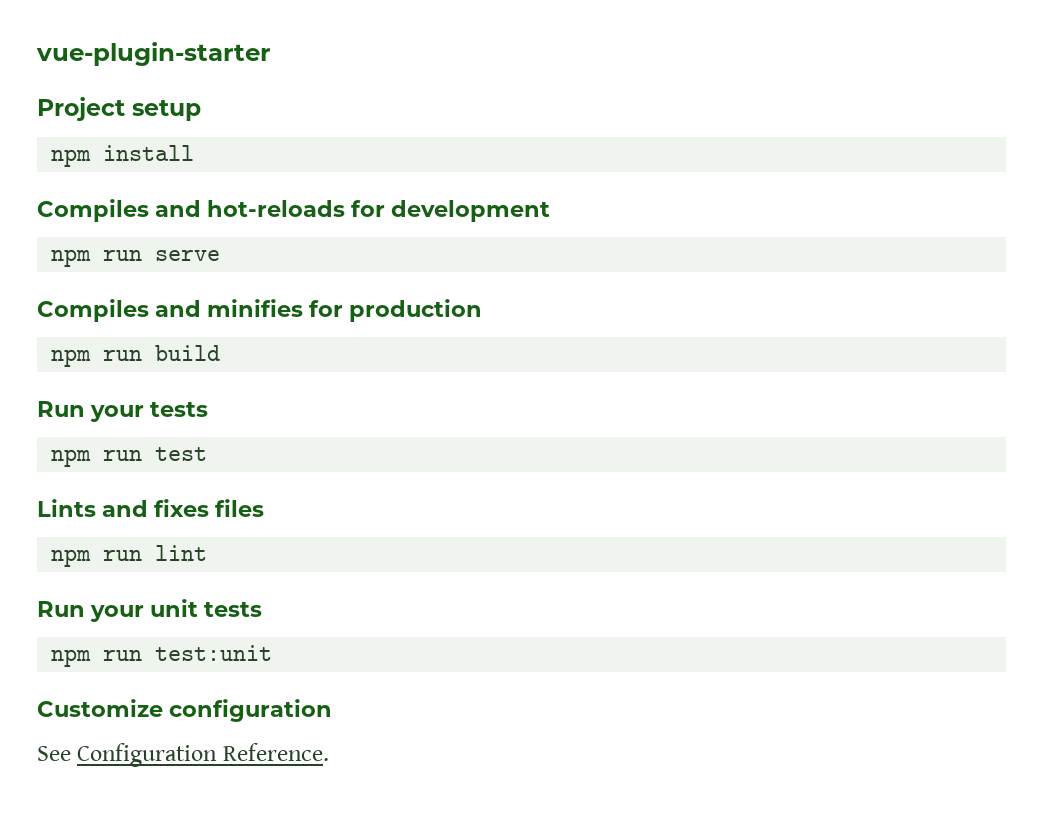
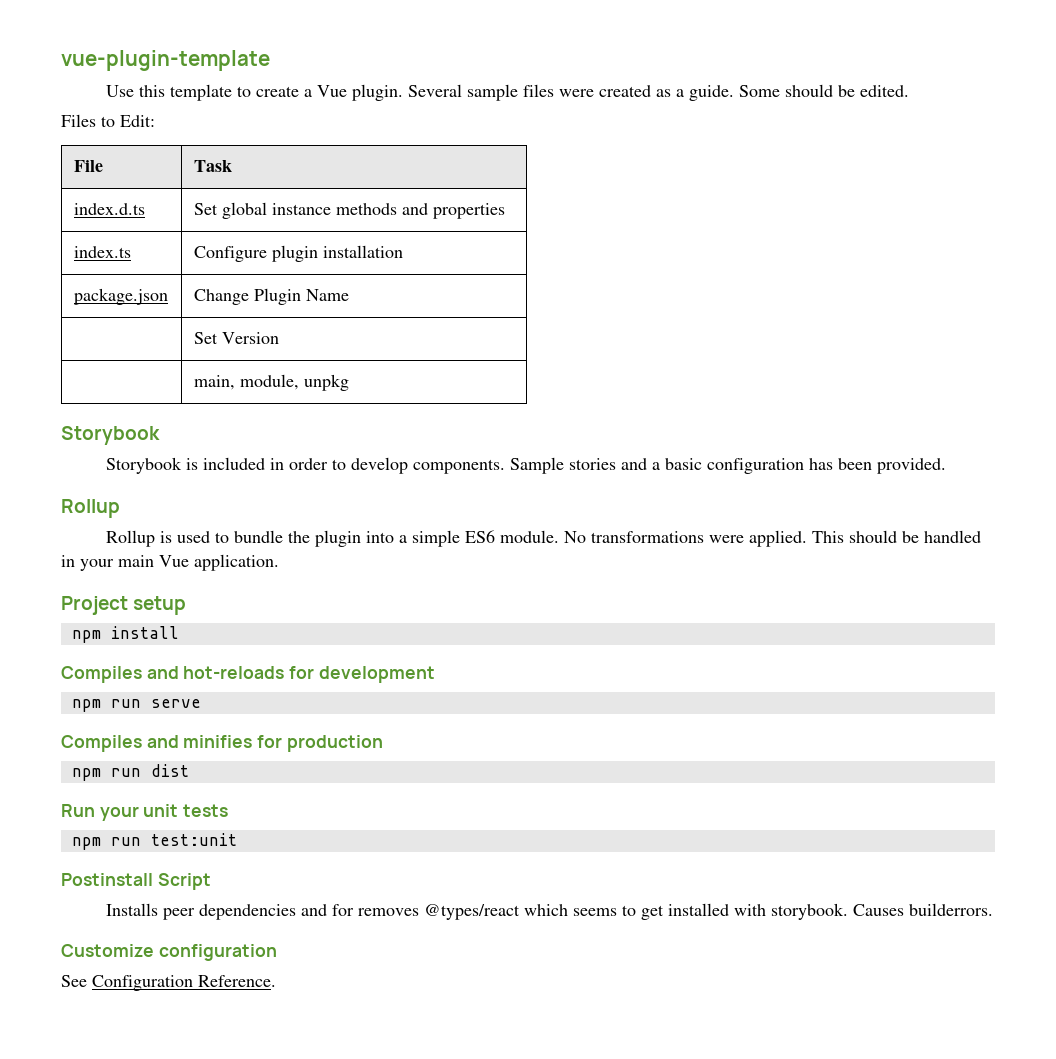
[36,42,271,66] vue-plugin-starter -> [61,50,270,71] [105,84,909,101] [61,114,155,127] [73,160,103,172] [193,160,232,172] [73,203,145,215] [193,202,505,219] [73,246,131,258] [193,245,403,262] [73,288,168,305] [193,288,349,305] [193,332,279,344] [193,374,349,391] [61,426,160,445] [105,457,946,474] [61,499,120,518] [105,530,981,547] [61,554,279,571] vue-plugin-template // Use this template to create a Vue plugin. Several sample files were created as a guide. Some should be edited. // Files to Edit: // File | Task // index.d.ts | Set global instance methods and properties // index.ts | Configure plugin installation // package.json | Change Plugin Name // | Set Version // | main, module, unpkg // Storybook // Storybook is included in order to develop components. Sample stories and a basic configuration has been provided. // Rollup // Rollup is used to bundle the plugin into a simple ES6 module. No transformations were applied. This should be handled in your main Vue application.
[155,345,221,361] [37,401,209,422] [51,447,208,467] [37,499,265,517] [51,545,208,567] build // Run your tests // npm run test // Lints and fixes files // npm run lint -> [150,764,189,777] dist
(273, 653) none -> [61,873,211,890] [105,903,993,920] // Postinstall Script // Installs peer dependencies and for removes @types/react which seems to get installed with storybook. Causes builderrors.

